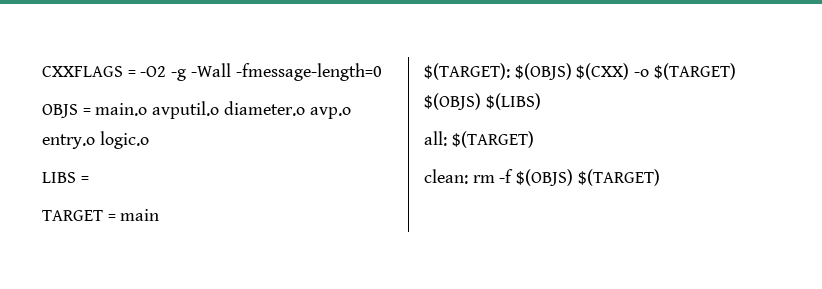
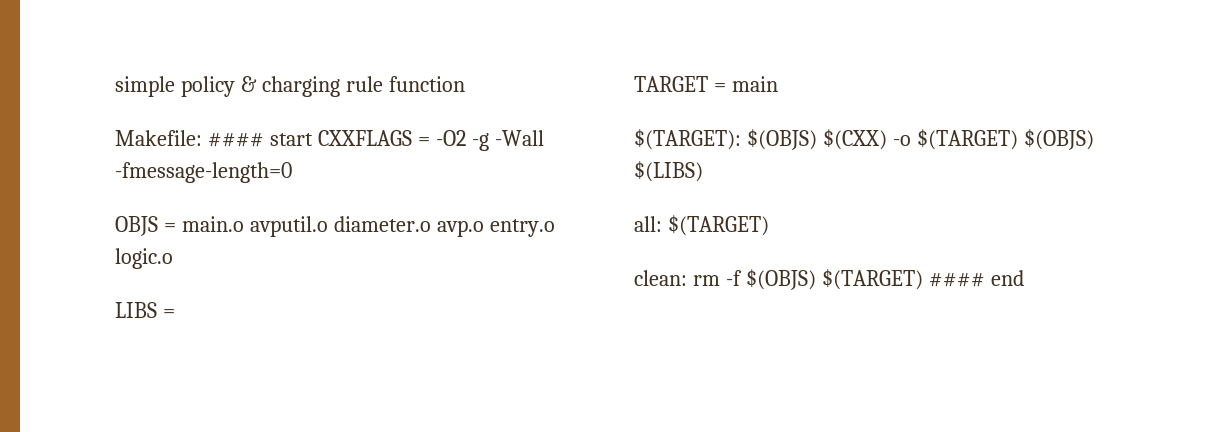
(42, 71) none -> [115,76,465,97] [115,130,313,147] simple policy & charging rule function // Makefile: #### start
(660, 177) none -> [928,270,1024,287] #### end

